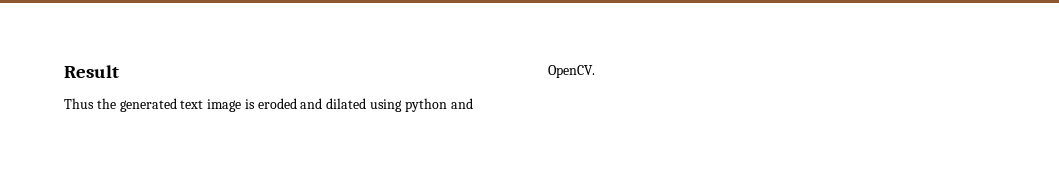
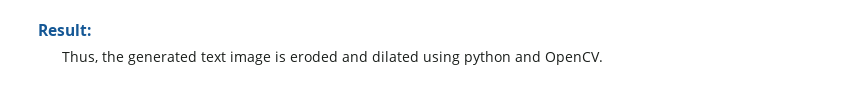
[64,65,119,78] [64,98,94,109] Result // Thus -> [38,24,91,36] [62,51,99,63] Result: // Thus,

